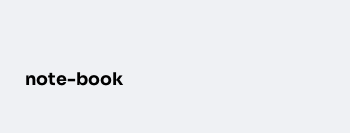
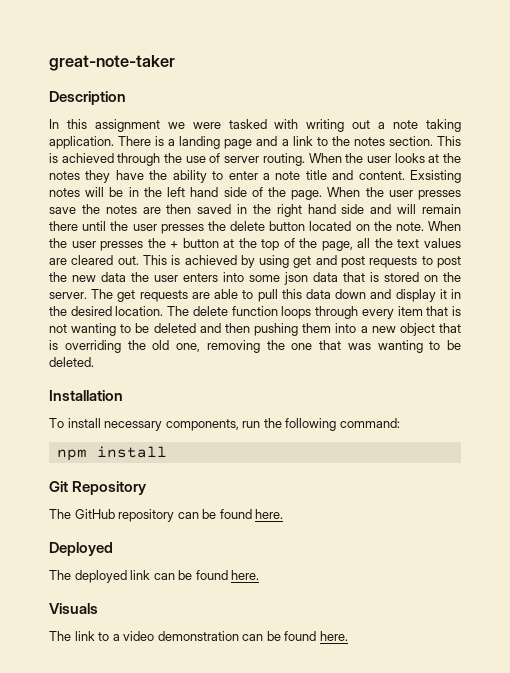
[25,72,124,86] note-book -> [49,55,175,71] [49,91,126,105] [49,119,462,132] [49,136,462,149] [49,153,461,166] [49,170,462,183] [49,187,462,200] [49,204,462,217] [49,221,462,234] [49,238,462,251] [49,255,462,268] [49,272,461,285] [49,289,462,302] [49,306,462,319] [49,323,461,336] [49,340,461,353] [49,357,94,367] [49,390,123,401] [49,418,400,431] [56,446,167,461] [49,481,147,495] [49,509,284,522] [49,542,113,556] [49,570,260,583] [49,603,98,614] [49,631,348,641] great-note-taker // Description // In this assignment we were tasked with writing out a note taking application. There is a landing page and a link to the notes section. This is achieved through the use of server routing. When the user looks at the notes they have the ability to enter a note title and content. Exsisting notes will be in the left hand side of the page. When the user presses save the notes are then saved in the right hand side and will remain there until the user presses the delete button located on the note. When the user presses the + button at the top of the page, all the text values are cleared out. This is achieved by using get and post requests to post the new data the user enters into some json data that is stored on the server. The get requests are able to pull this data down and display it in the desired location. The delete function loops through every item that is not wanting to be deleted and then pushing them into a new object that is overriding the old one, removing the one that was wanting to be deleted. // Installation // To install necessary components, run the following command: // npm install // Git Repository // The GitHub repository can be found here. // Deployed // The deployed link can be found here. // Visuals // The link to a video demonstration can be found here.

